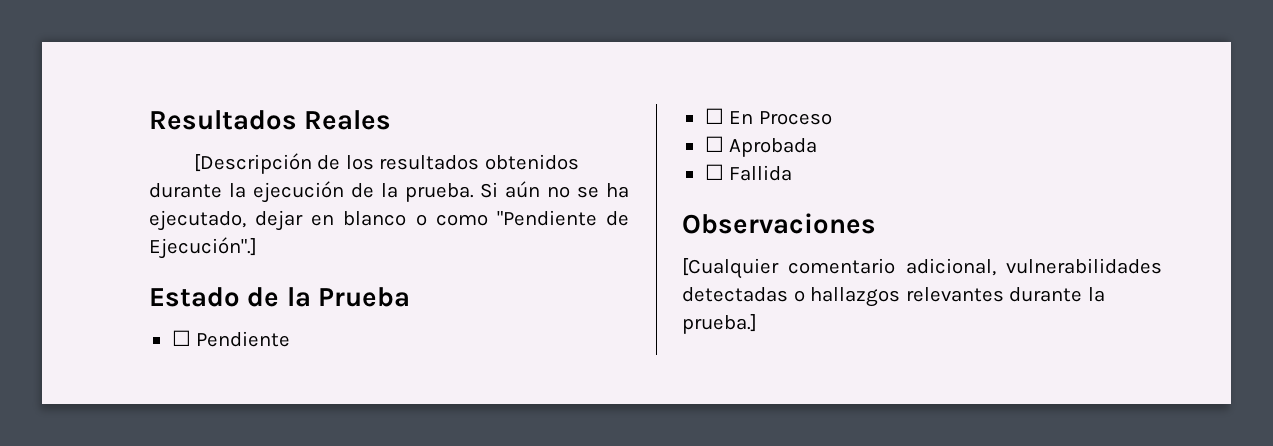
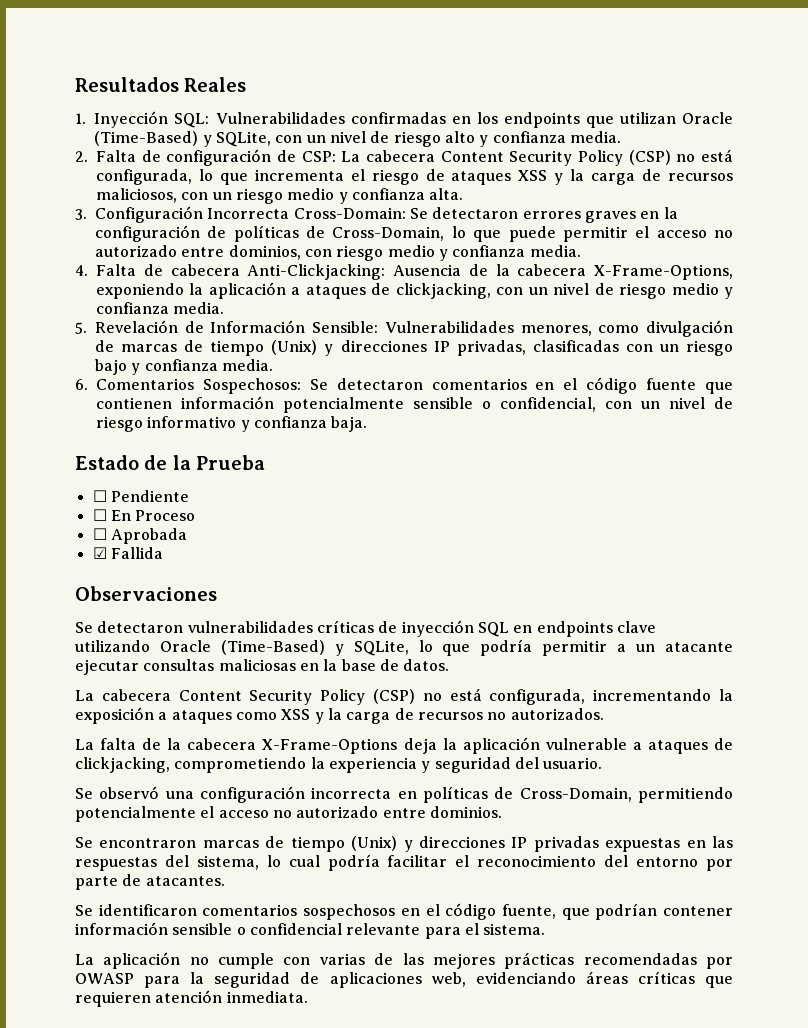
[193,153,579,174] [149,181,629,203] [149,210,630,231] [149,237,257,259] [Descripción de los resultados obtenidos durante la ejecución de la prueba. Si aún no se ha ejecutado, dejar en blanco o como "Pendiente de Ejecución".] -> [75,111,733,128] [94,131,621,147] [75,149,734,166] [96,169,733,185] [96,188,464,204] [75,206,678,223] [95,225,734,242] [95,245,581,261] [75,264,733,280] [96,282,733,299] [96,302,225,314] [75,320,733,337] [95,340,734,356] [95,359,273,375] [75,377,734,394] [96,396,733,413] [96,416,368,432] 1. Inyección SQL: Vulnerabilidades confirmadas en los endpoints que utilizan Oracle (Time-Based) y SQLite, con un nivel de riesgo alto y confianza media. // 2. Falta de configuración de CSP: La cabecera Content Security Policy (CSP) no está configurada, lo que incrementa el riesgo de ataques XSS y la carga de recursos maliciosos, con un riesgo medio y confianza alta. // 3. Configuración Incorrecta Cross-Domain: Se detectaron errores graves en la configuración de políticas de Cross-Domain, lo que puede permitir el acceso no autorizado entre dominios, con riesgo medio y confianza media. // 4. Falta de cabecera Anti-Clickjacking: Ausencia de la cabecera X-Frame-Options, exponiendo la aplicación a ataques de clickjacking, con un nivel de riesgo medio y confianza media. // 5. Revelación de Información Sensible: Vulnerabilidades menores, como divulgación de marcas de tiempo (Unix) y direcciones IP privadas, clasificadas con un riesgo bajo y confianza media. // 6. Comentarios Sospechosos: Se detectaron comentarios en el código fuente que contienen información potencialmente sensible o confidencial, con un nivel de riesgo informativo y confianza baja.
[704,164,724,180] ☐ -> [92,547,107,559] ☑
[682,258,1162,279] [682,287,1105,307] [682,314,757,334] [Cualquier comentario adicional, vulnerabilidades detectadas o hallazgos relevantes durante la prueba.] -> [75,620,656,637] [75,639,734,656] [75,659,450,675] [75,688,733,705] [75,707,604,724] [75,737,734,754] [75,757,603,773] [75,786,733,803] [75,806,502,822] [75,836,734,852] [75,854,733,871] [75,874,225,890] [75,903,733,920] [75,922,546,939] [75,952,734,969] [75,971,734,988] [75,990,308,1007] Se detectaron vulnerabilidades críticas de inyección SQL en endpoints clave utilizando Oracle (Time-Based) y SQLite, lo que podría permitir a un atacante ejecutar consultas maliciosas en la base de datos. // La cabecera Content Security Policy (CSP) no está configurada, incrementando la exposición a ataques como XSS y la carga de recursos no autorizados. // La falta de la cabecera X-Frame-Options deja la aplicación vulnerable a ataques de clickjacking, comprometiendo la experiencia y seguridad del usuario. // Se observó una configuración incorrecta en políticas de Cross-Domain, permitiendo potencialmente el acceso no autorizado entre dominios. // Se encontraron marcas de tiempo (Unix) y direcciones IP privadas expuestas en las respuestas del sistema, lo cual podría facilitar el reconocimiento del entorno por parte de atacantes. // Se identificaron comentarios sospechosos en el código fuente, que podrían contener información sensible o confidencial relevante para el sistema. // La aplicación no cumple con varias de las mejores prácticas recomendadas por OWASP para la seguridad de aplicaciones web, evidenciando áreas críticas que requieren atención inmediata.

